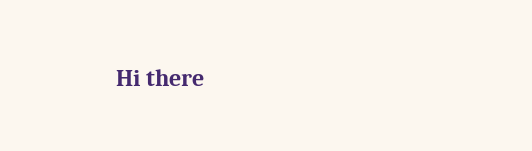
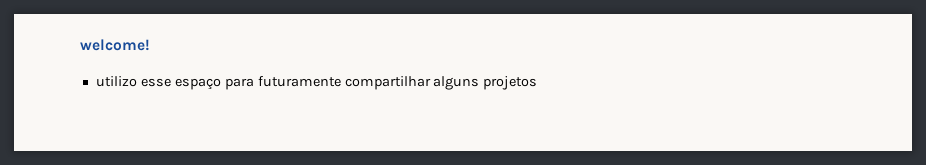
[116,69,205,86] Hi there -> [80,39,150,51] [95,76,538,90] welcome! // utilizo esse espaço para futuramente compartilhar alguns projetos

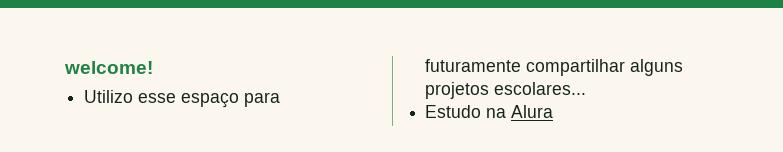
[95,76,137,87] utilizo -> [84,90,134,103] Utilizo
(538, 83) none -> [494,82,587,95] [425,105,554,118] escolares... // Estudo na Alura

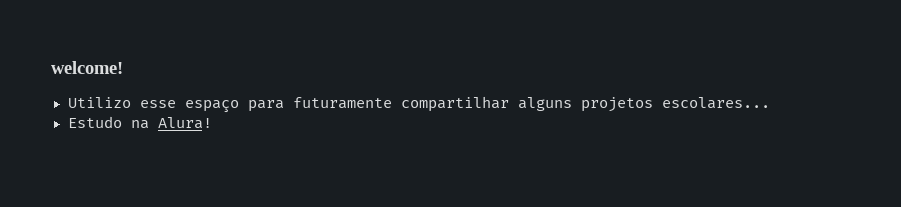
[511,105,554,118] Alura -> [157,117,212,129] Alura!

